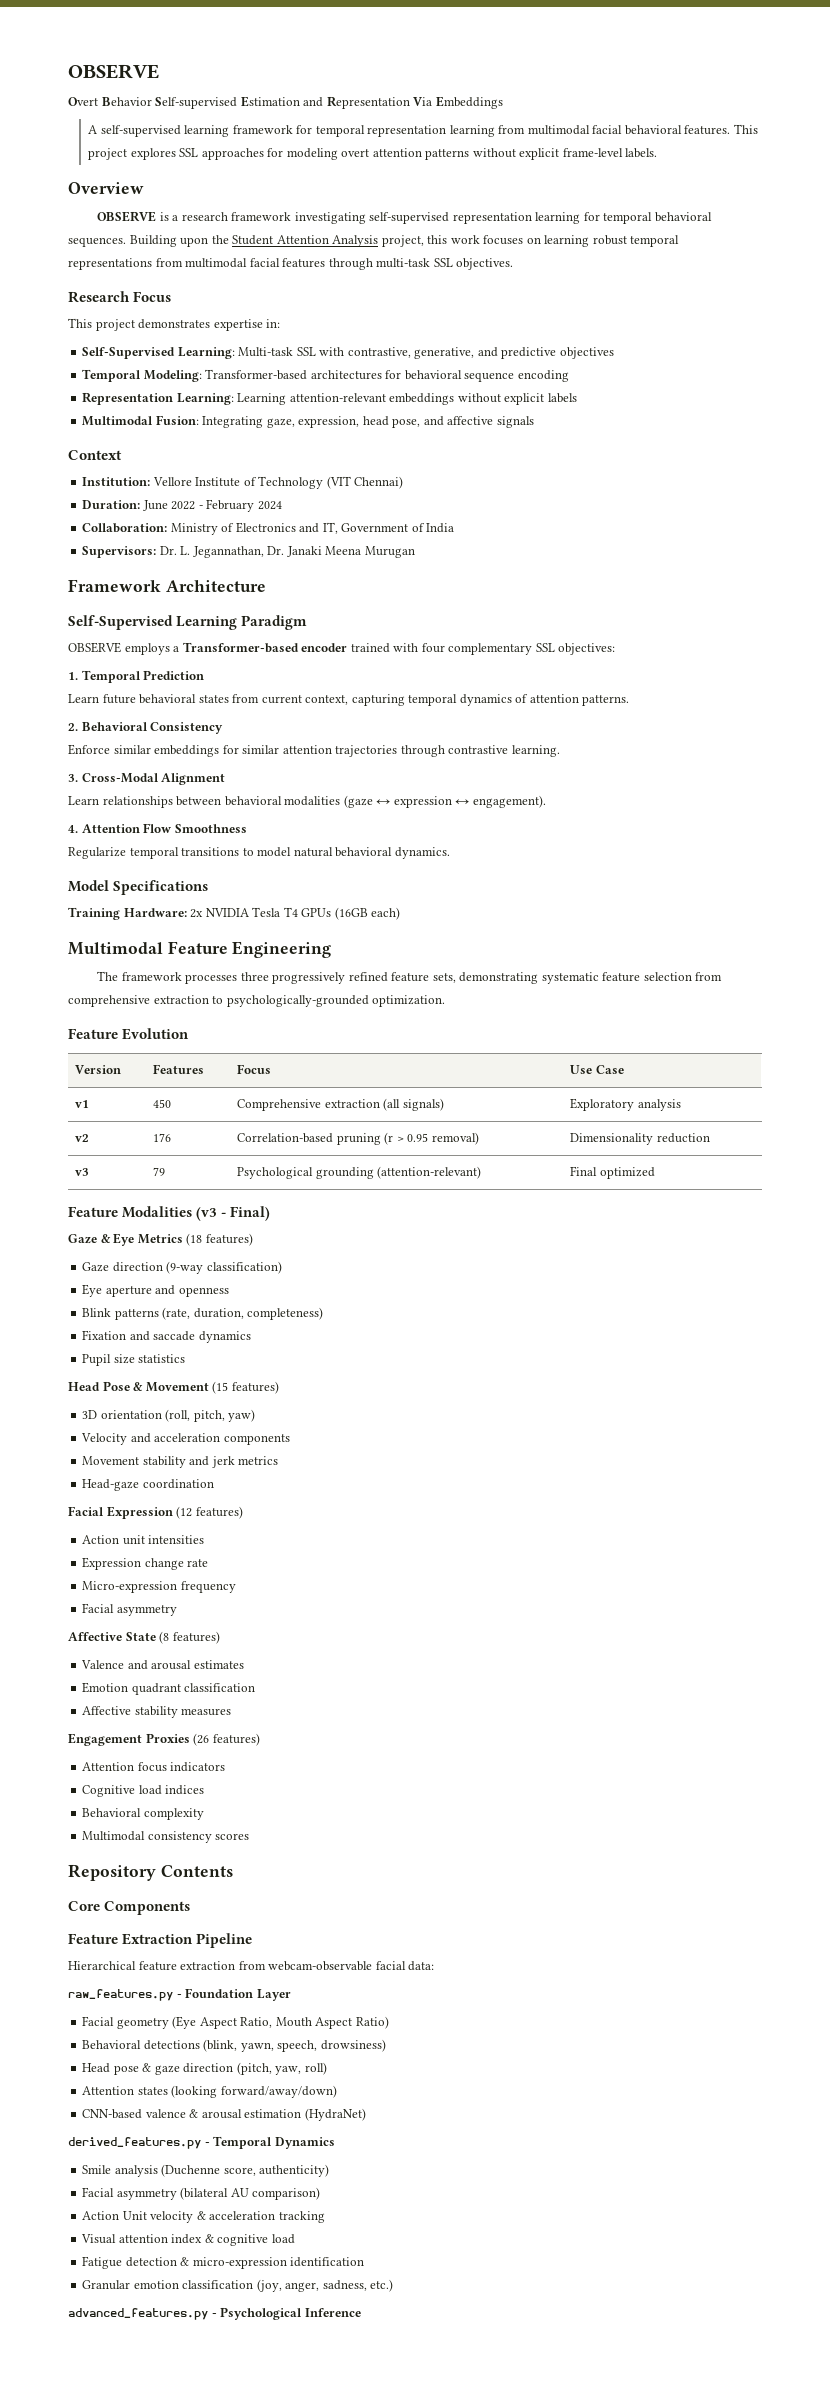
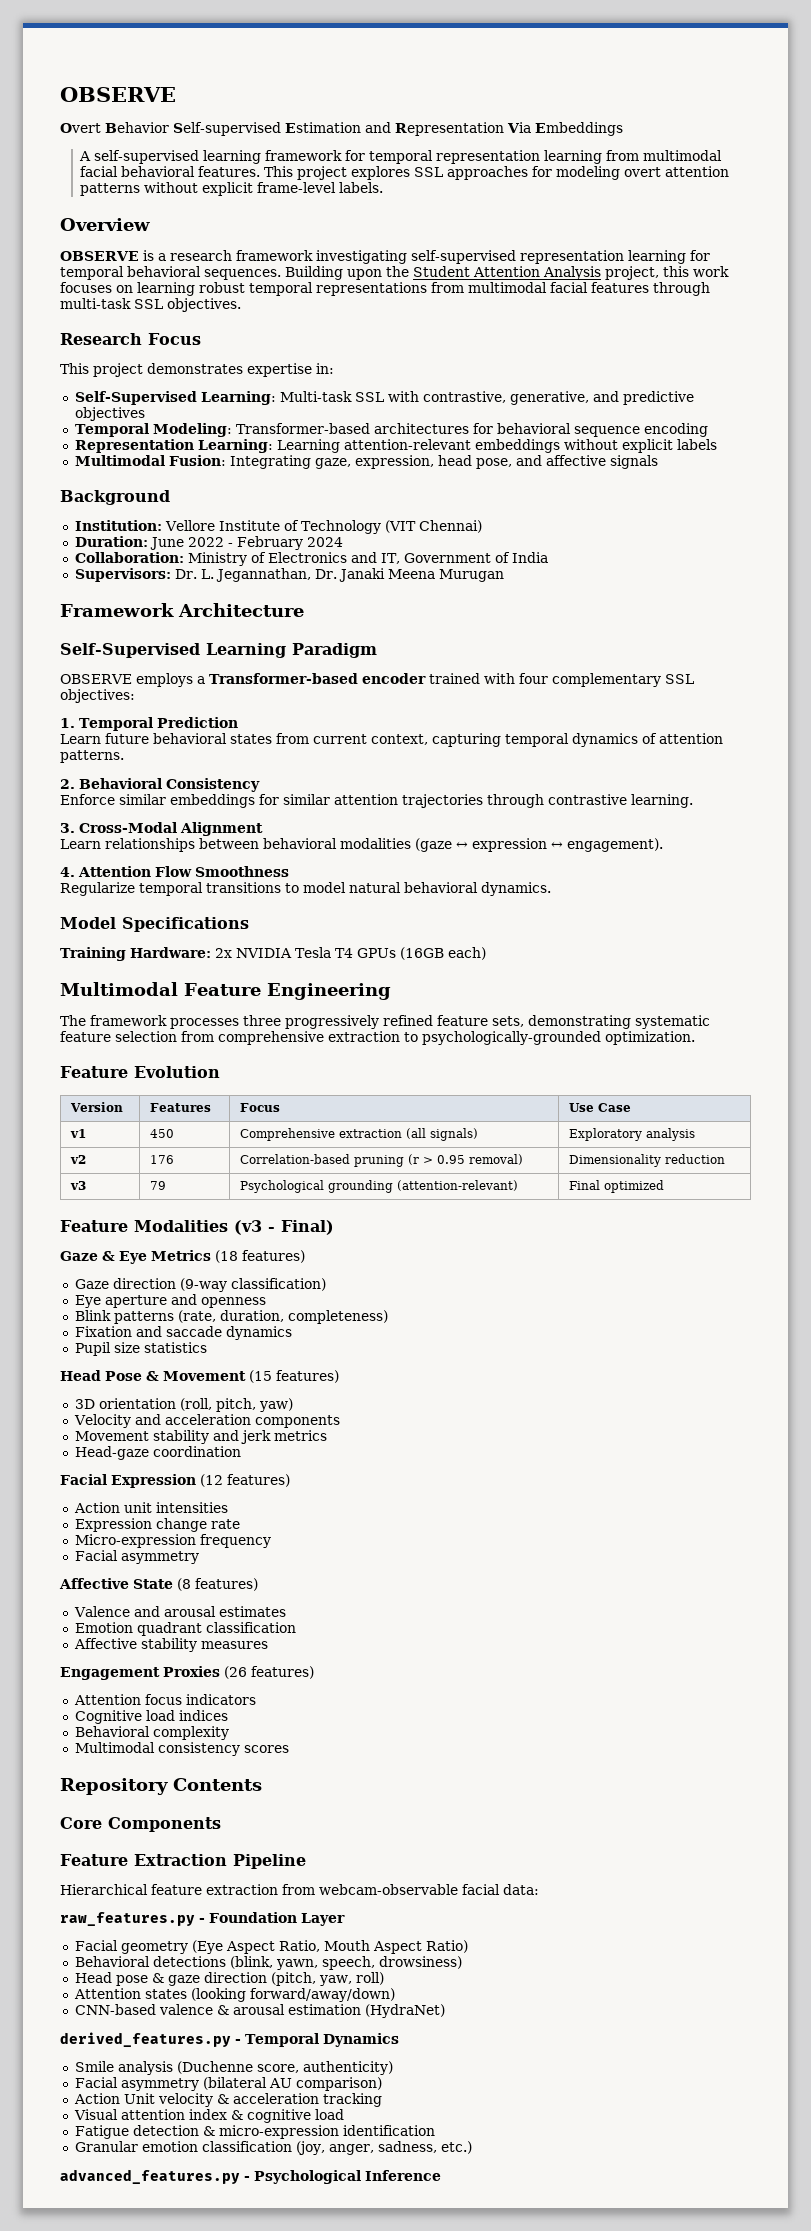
[68,450,122,460] Context -> [60,490,170,505] Background

